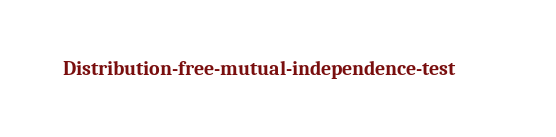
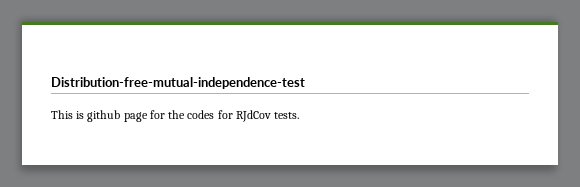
(456, 69) none -> [51,110,300,122] // This is github page for the codes for RJdCov tests.

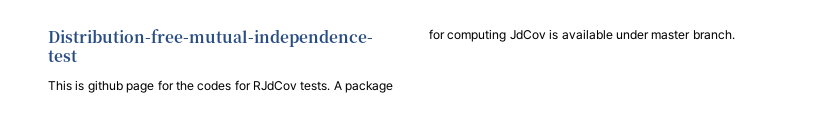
(300, 115) none -> [333,81,394,93] [429,29,735,42] A package for computing JdCov is available under master branch.

